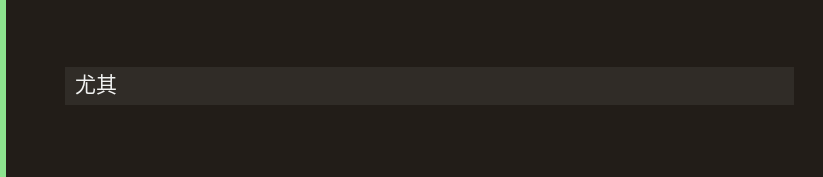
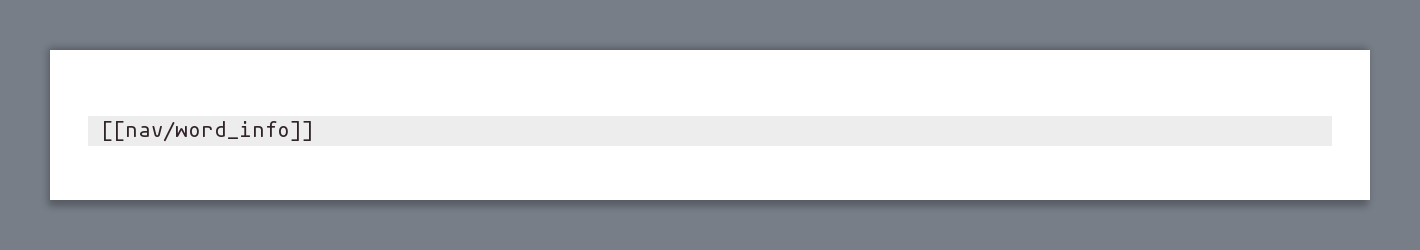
[75,74,118,95] 尤其 -> [100,121,314,142] [[nav/word_info]]

